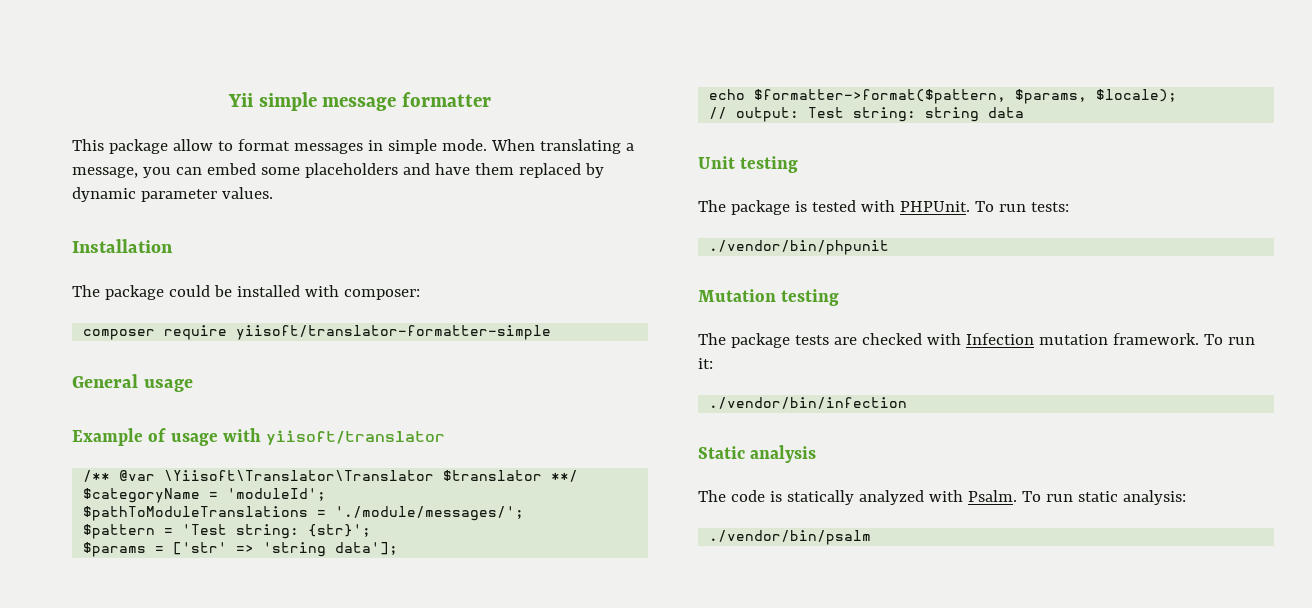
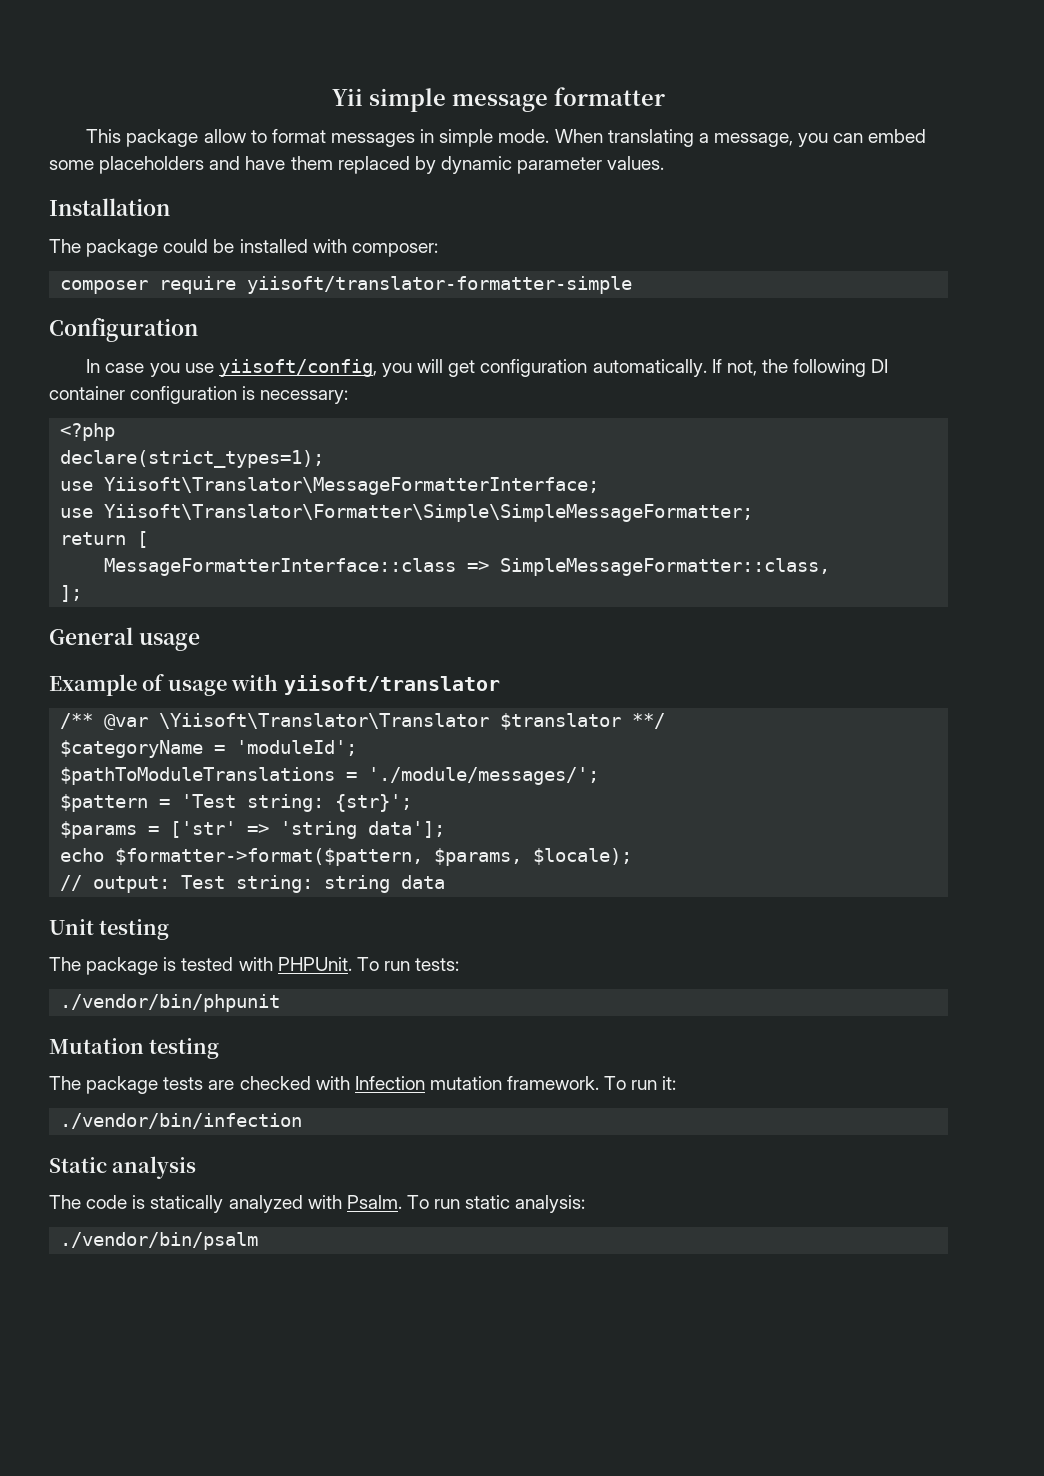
(552, 332) none -> [49,318,198,342] [86,359,889,377] [49,386,349,404] [60,423,116,441] [60,450,325,468] [60,477,600,495] [60,504,754,522] [60,531,149,548] [104,558,831,576] [60,585,83,602] // Configuration // In case you use yiisoft/config, you will get configuration automatically. If not, the following DI container configuration is necessary: // <?php // declare(strict_types=1); // use Yiisoft\Translator\MessageFormatterInterface; // use Yiisoft\Translator\Formatter\Simple\SimpleMessageFormatter; // return [ // MessageFormatterInterface::class => SimpleMessageFormatter::class, // ];

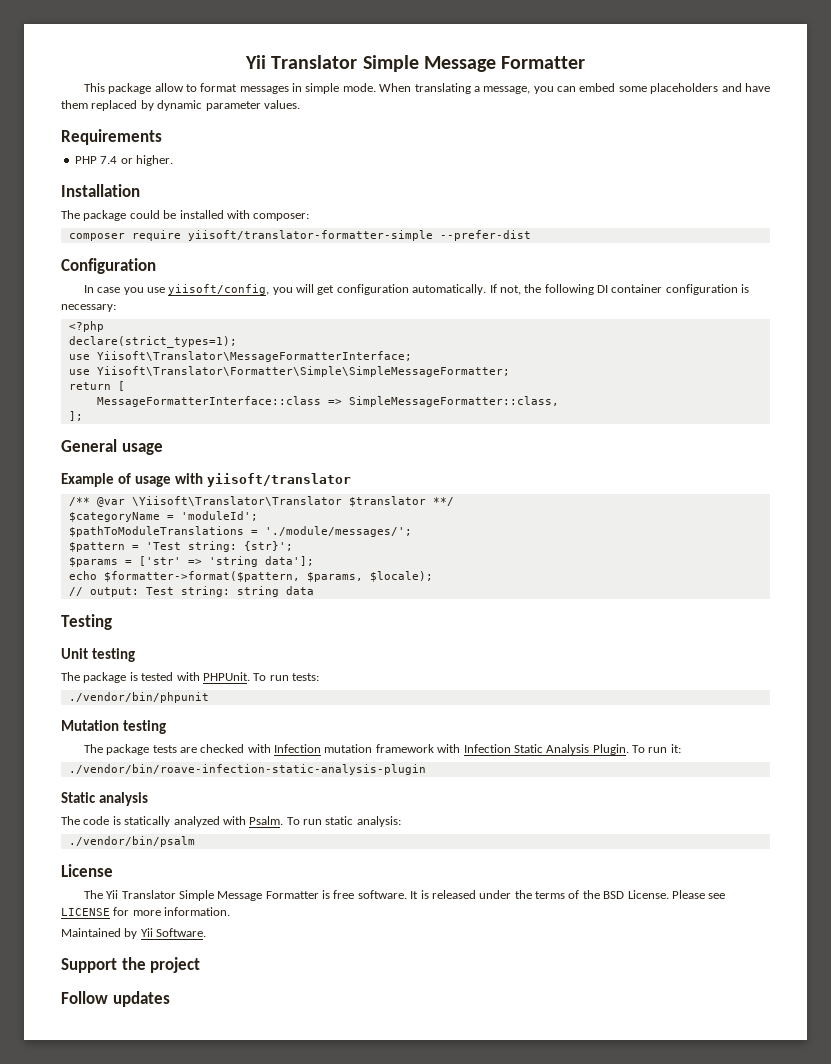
[332,87,665,112] Yii simple message formatter -> [244,55,586,72] Yii Translator Simple Message Formatter
(665, 163) none -> [61,129,162,145] [74,155,173,166] // Requirements // PHP 7.4 or higher.
(633, 285) none -> [439,230,531,241] --prefer-dist
(446, 882) none -> [61,614,112,630] // Testing
[507,1076,600,1090] framework. -> [375,744,629,755] framework with Infection Static Analysis Plugin.
[60,1113,303,1129] ./vendor/bin/infection -> [68,764,426,775] ./vendor/bin/roave-infection-static-analysis-plugin
(259, 1241) none -> [61,864,113,877] [83,890,726,901] [61,907,231,916] [61,928,207,939] [61,957,201,973] [61,991,170,1007] // License // The Yii Translator Simple Message Formatter is free software. It is released under the terms of the BSD License. Please see LICENSE for more information. // Maintained by Yii Software. // Support the project // Follow updates

